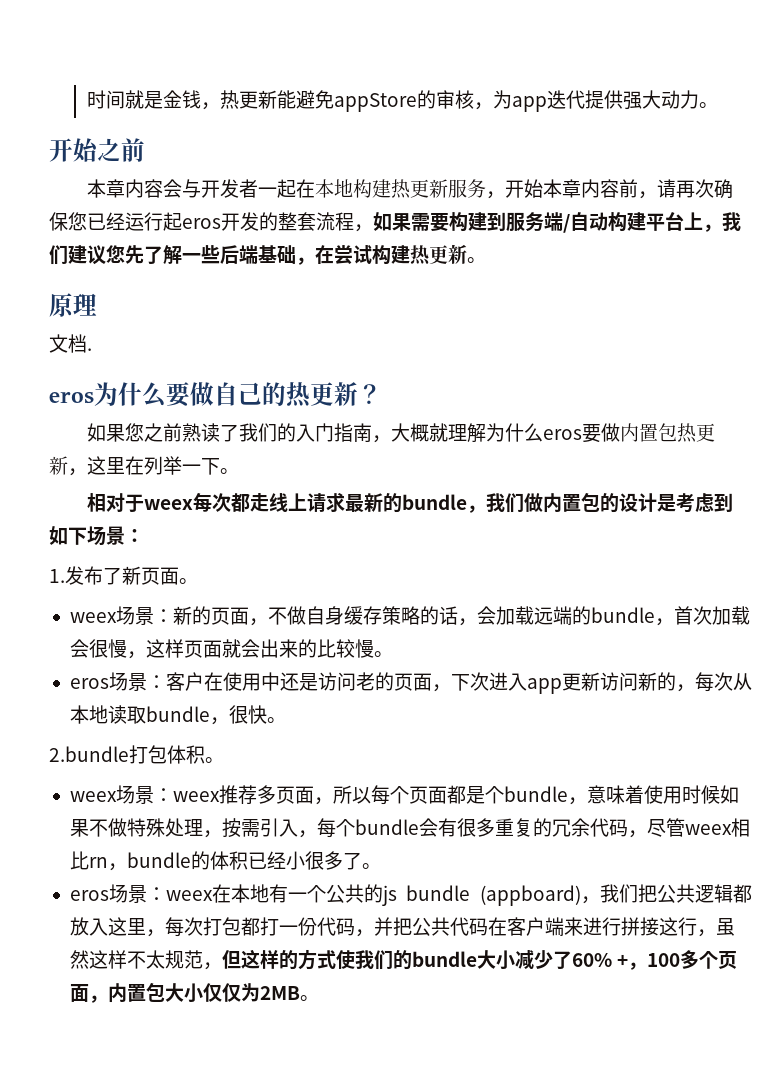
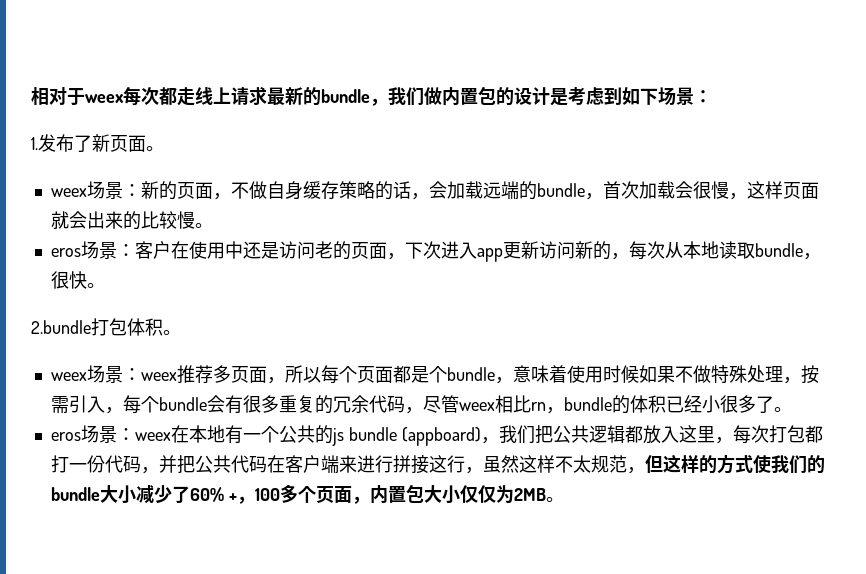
[86,90,718,112] [49,138,145,162] [87,179,734,199] [49,212,741,233] [49,244,486,266] [49,293,97,317] [49,334,92,353] [49,382,382,408] [87,423,716,443] [49,456,239,476] 时间就是金钱，热更新能避免appStore的审核，为app迭代提供强大动力。 // 开始之前 // 本章内容会与开发者一起在本地构建热更新服务，开始本章内容前，请再次确保您已经运行起eros开发的整套流程，如果需要构建到服务端/自动构建平台上，我们建议您先了解一些后端基础，在尝试构建热更新。 // 原理 // 文档. // eros为什么要做自己的热更新？ // 如果您之前熟读了我们的入门指南，大概就理解为什么eros要做内置包热更新，这里在列举一下。 // -> (31, 96) none

